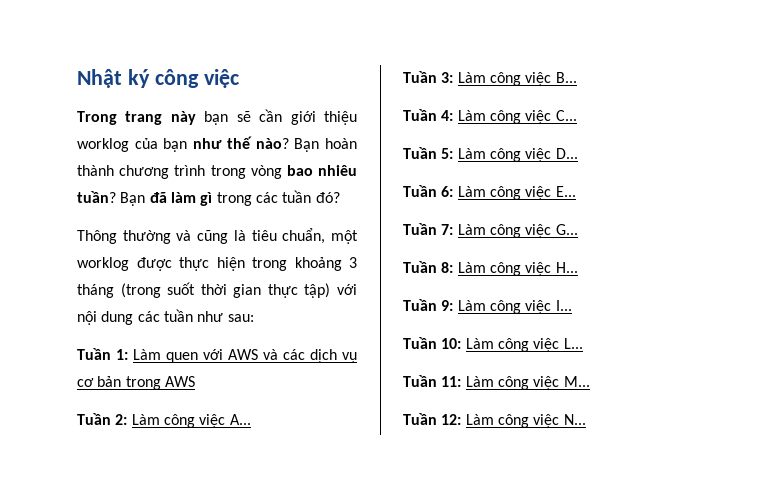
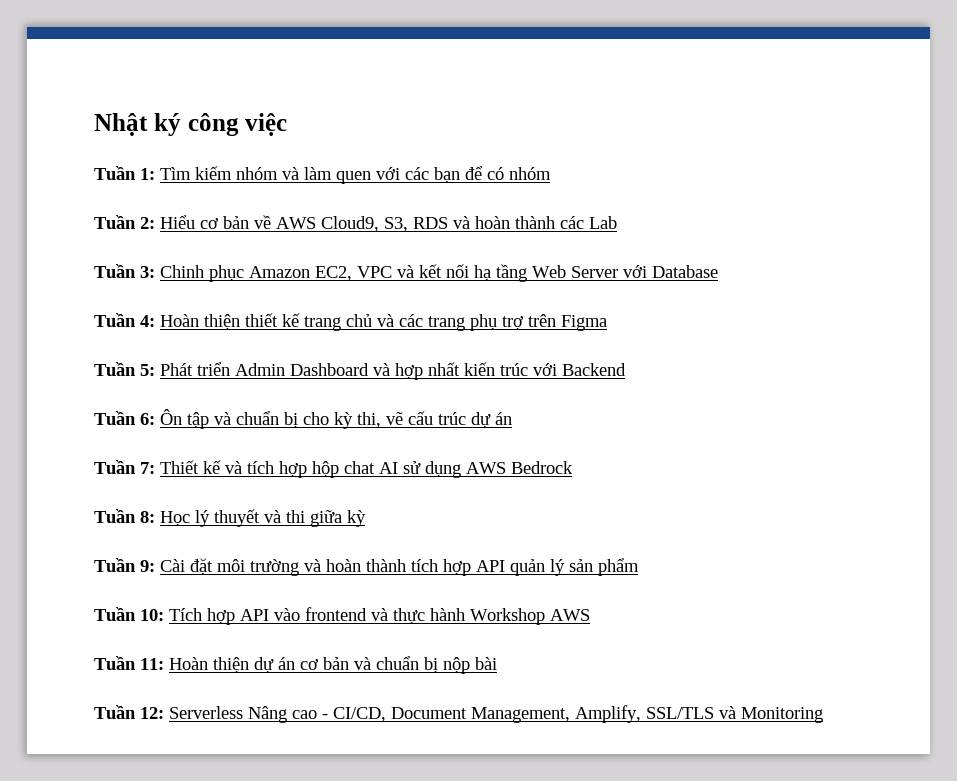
[77,109,357,125] [77,136,357,152] [77,165,357,179] [77,190,340,206] [77,228,358,244] [77,257,357,271] [77,282,358,298] [77,309,254,325] [77,348,357,363] [77,376,195,390] [77,413,251,428] [403,71,577,86] [403,109,577,124] [403,147,578,162] [403,185,576,200] [403,223,578,238] [403,261,578,276] [403,299,572,314] [403,337,583,352] [403,375,590,390] [403,413,586,428] Trong trang này bạn sẽ cần giới thiệu worklog của bạn như thế nào? Bạn hoàn thành chương trình trong vòng bao nhiêu tuần? Bạn đã làm gì trong các tuần đó? // Thông thường và cũng là tiêu chuẩn, một worklog được thực hiện trong khoảng 3 tháng (trong suốt thời gian thực tập) với nội dung các tuần như sau: // Tuần 1: Làm quen với AWS và các dịch vụ cơ bản trong AWS // Tuần 2: Làm công việc A... // Tuần 3: Làm công việc B... // Tuần 4: Làm công việc C... // Tuần 5: Làm công việc D... // Tuần 6: Làm công việc E... // Tuần 7: Làm công việc G... // Tuần 8: Làm công việc H... // Tuần 9: Làm công việc I... // Tuần 10: Làm công việc L... // Tuần 11: Làm công việc M... // Tuần 12: Làm công việc N... -> [94,166,551,184] [94,215,617,232] [94,264,718,282] [94,313,607,331] [94,362,626,380] [94,409,512,429] [94,460,573,478] [94,509,366,527] [94,558,639,576] [94,607,590,625] [94,656,497,674] [94,705,823,723] Tuần 1: Tìm kiếm nhóm và làm quen với các bạn để có nhóm // Tuần 2: Hiểu cơ bản về AWS Cloud9, S3, RDS và hoàn thành các Lab // Tuần 3: Chinh phục Amazon EC2, VPC và kết nối hạ tầng Web Server với Database // Tuần 4: Hoàn thiện thiết kế trang chủ và các trang phụ trợ trên Figma // Tuần 5: Phát triển Admin Dashboard và hợp nhất kiến trúc với Backend // Tuần 6: Ôn tập và chuẩn bị cho kỳ thi, vẽ cấu trúc dự án // Tuần 7: Thiết kế và tích hợp hộp chat AI sử dụng AWS Bedrock // Tuần 8: Học lý thuyết và thi giữa kỳ // Tuần 9: Cài đặt môi trường và hoàn thành tích hợp API quản lý sản phẩm // Tuần 10: Tích hợp API vào frontend và thực hành Workshop AWS // Tuần 11: Hoàn thiện dự án cơ bản và chuẩn bị nộp bài // Tuần 12: Serverless Nâng cao - CI/CD, Document Management, Amplify, SSL/TLS và Monitoring

